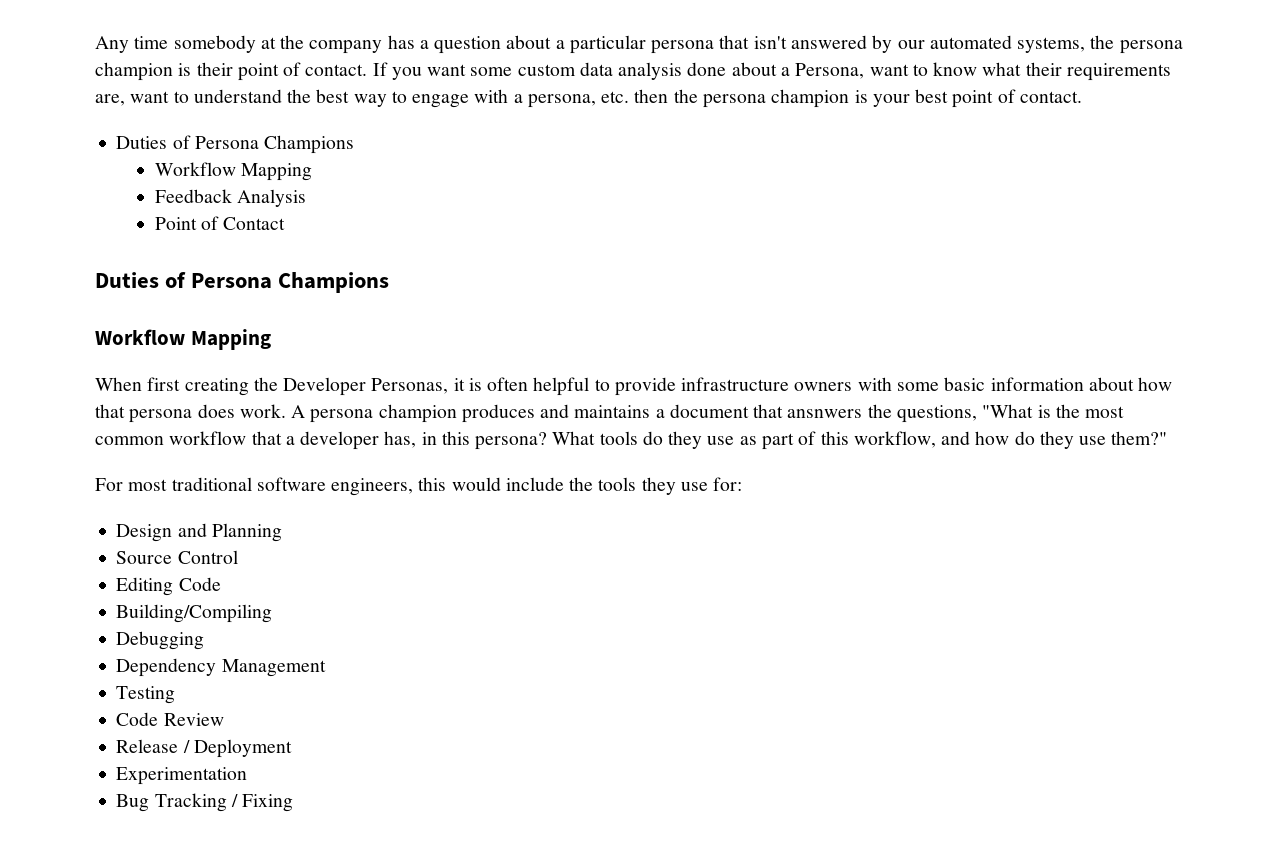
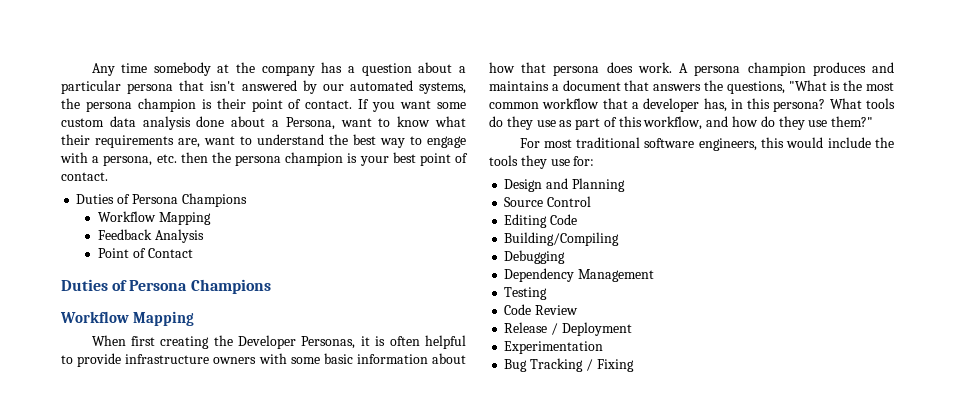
[787,409,863,418] ansnwers -> [653,84,702,91] answers

